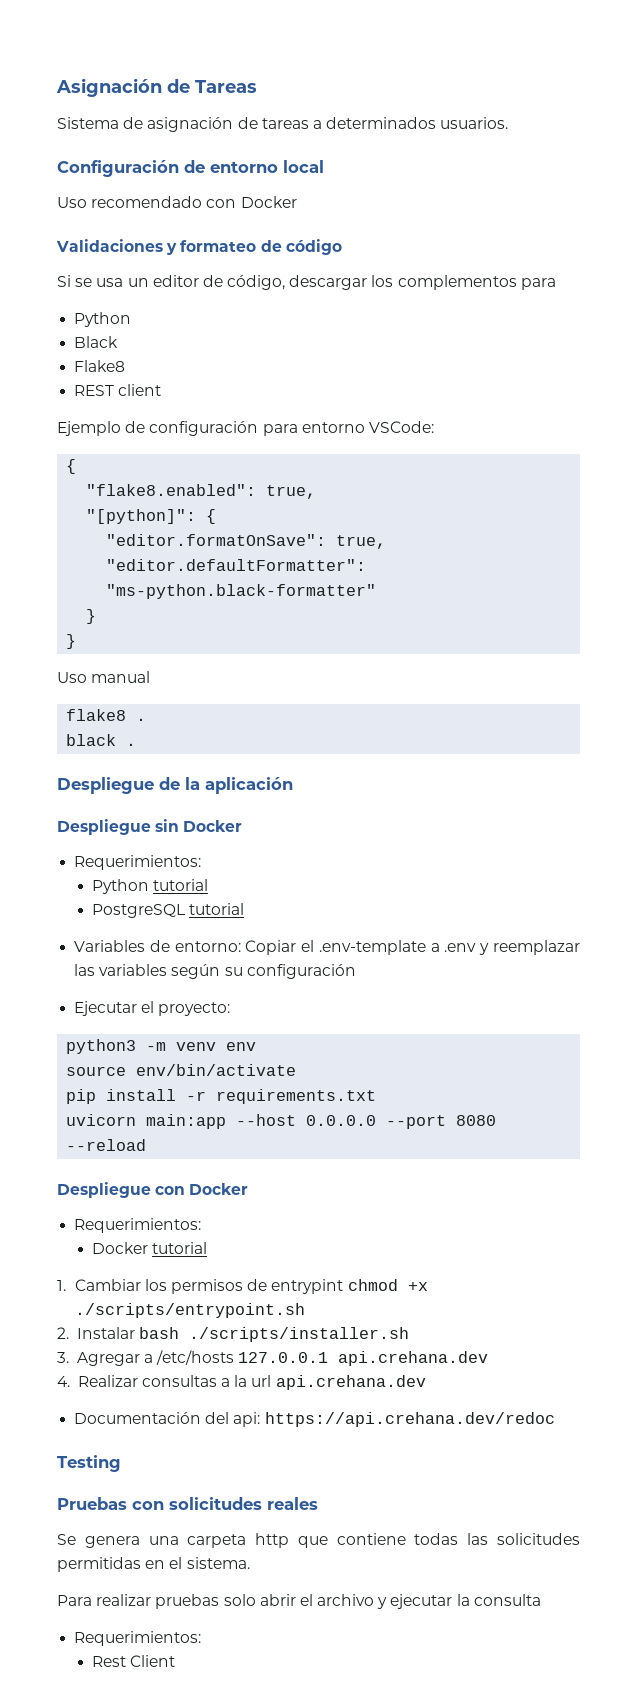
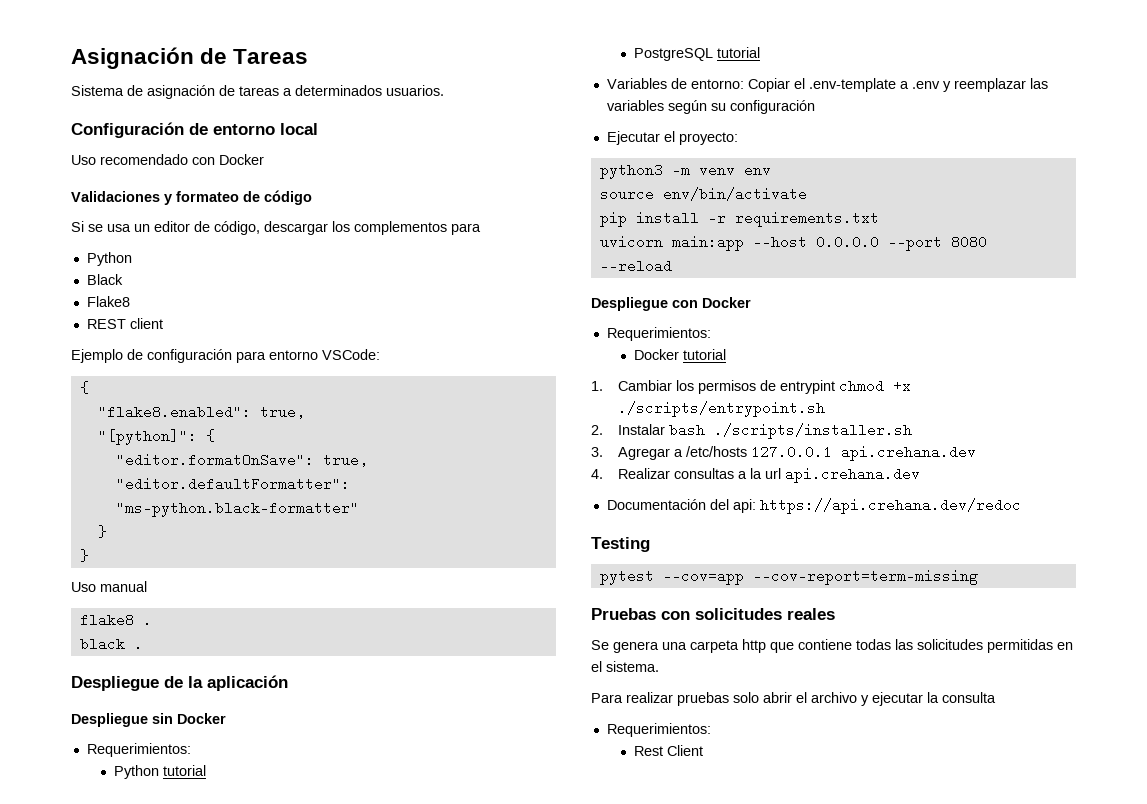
(121, 1463) none -> [599,569,978,585] // pytest --cov=app --cov-report=term-missing

